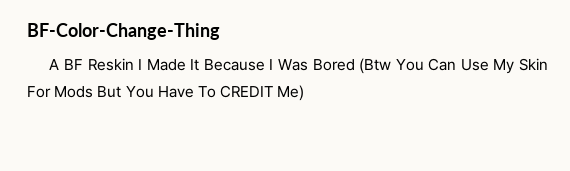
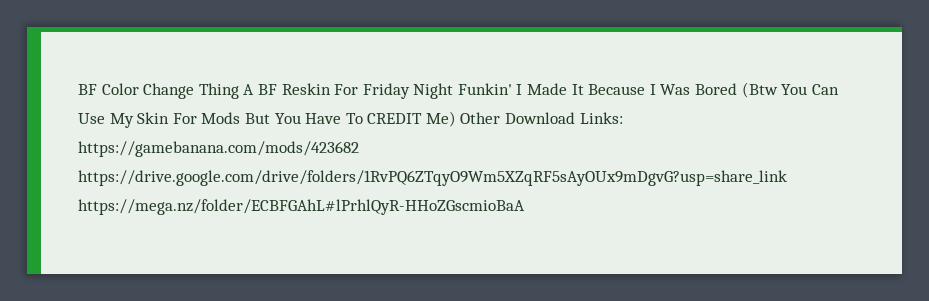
[27,23,220,40] [49,58,134,71] BF-Color-Change-Thing // A BF Reskin -> [78,83,512,99] BF Color Change Thing A BF Reskin For Friday Night Funkin'
(305, 93) none -> [460,112,623,124] [78,141,359,157] [78,170,787,186] [78,199,525,215] Other Download Links: https://gamebanana.com/mods/423682 https://drive.google.com/drive/folders/1RvPQ6ZTqyO9Wm5XZqRF5sAyOUx9mDgvG?usp=share_link https://mega.nz/folder/ECBFGAhL#lPrhlQyR-HHoZGscmioBaA

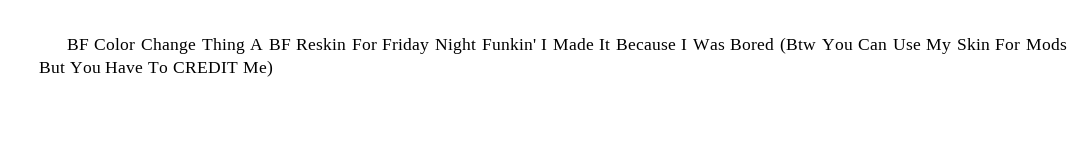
[460,112,623,124] [78,141,359,157] [78,170,787,186] [78,199,525,215] Other Download Links: https://gamebanana.com/mods/423682 https://drive.google.com/drive/folders/1RvPQ6ZTqyO9Wm5XZqRF5sAyOUx9mDgvG?usp=share_link https://mega.nz/folder/ECBFGAhL#lPrhlQyR-HHoZGscmioBaA -> (273, 68) none

